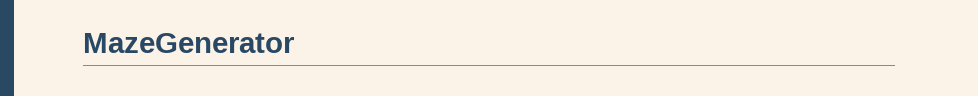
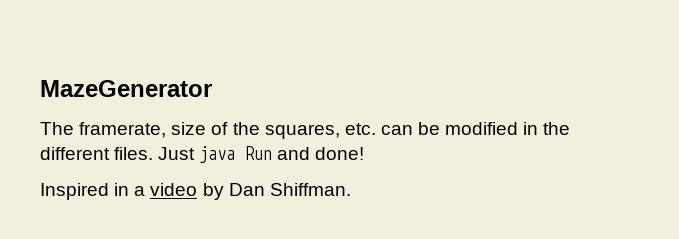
(295, 43) none -> [40,122,571,139] [40,146,364,163] [40,183,351,200] // The framerate, size of the squares, etc. can be modified in the different files. Just java Run and done! // Inspired in a video by Dan Shiffman.

